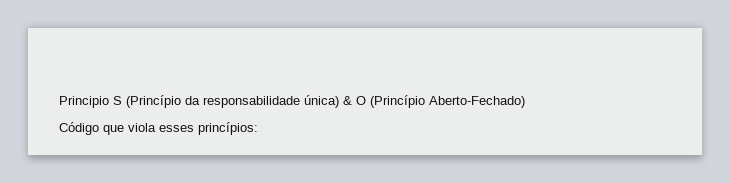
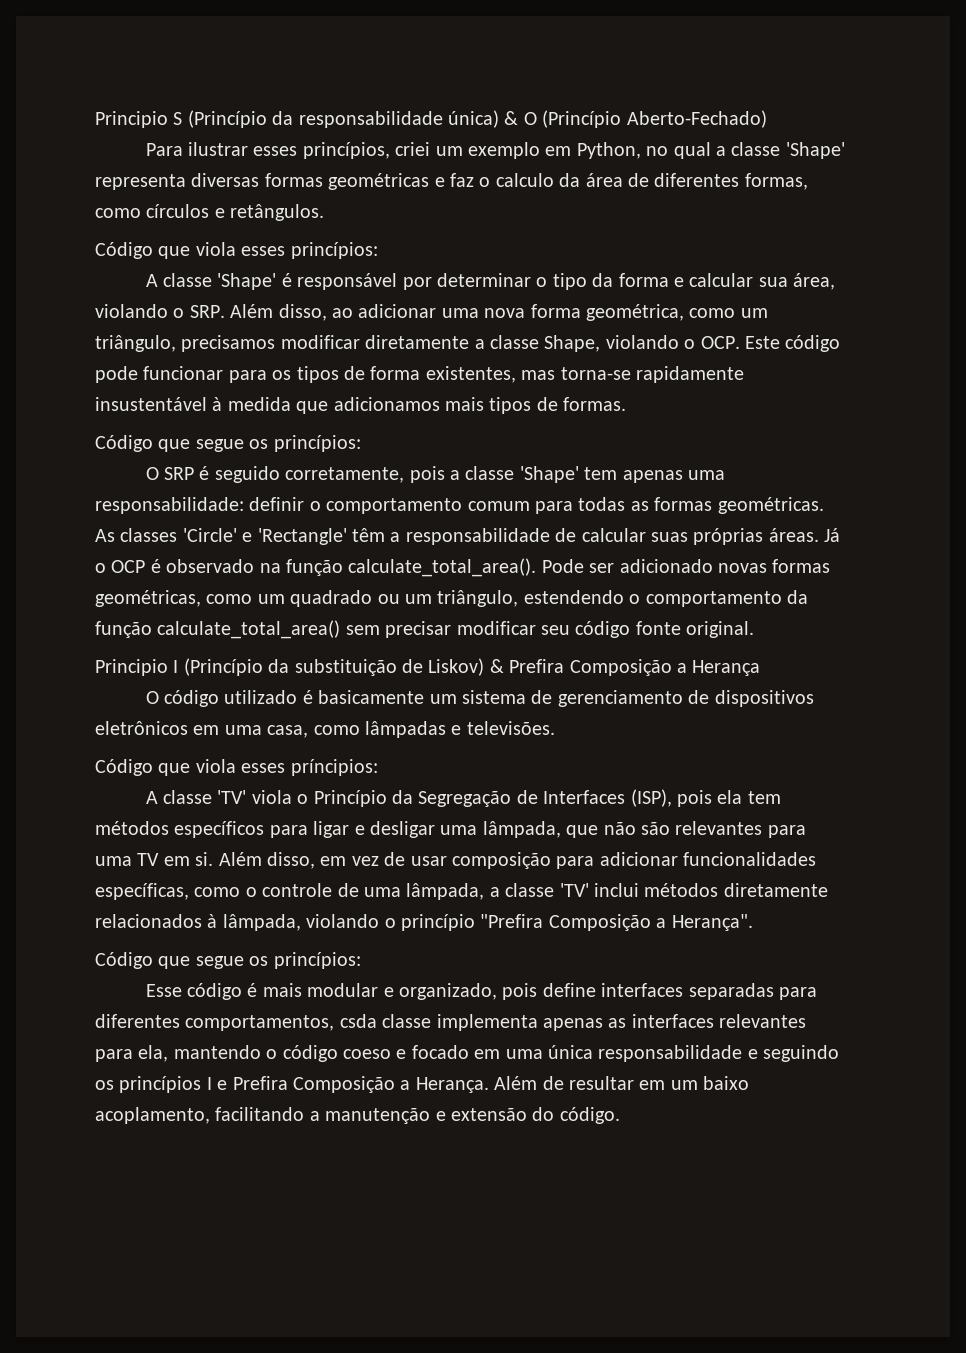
(525, 102) none -> [145,142,845,159] [95,173,808,190] [95,204,325,221] // Para ilustrar esses princípios, criei um exemplo em Python, no qual a classe 'Shape' representa diversas formas geométricas e faz o calculo da área de diferentes formas, como círculos e retângulos.
(258, 128) none -> [145,273,836,290] [95,304,768,321] [95,335,841,352] [95,366,744,383] [95,397,627,414] [95,435,361,452] [145,466,725,483] [95,497,824,514] [95,528,841,545] [95,558,831,577] [95,590,808,607] [95,620,755,639] [95,658,761,676] [145,690,814,707] [95,721,555,738] [95,759,378,776] [145,789,781,807] [95,821,806,838] [95,852,817,869] [95,883,828,900] [95,914,753,931] [95,952,361,969] [145,983,817,1000] [95,1014,807,1031] [95,1045,840,1062] [95,1076,750,1093] [95,1107,620,1124] // A classe 'Shape' é responsável por determinar o tipo da forma e calcular sua área, violando o SRP. Além disso, ao adicionar uma nova forma geométrica, como um triângulo, precisamos modificar diretamente a classe Shape, violando o OCP. Este código pode funcionar para os tipos de forma existentes, mas torna-se rapidamente insustentável à medida que adicionamos mais tipos de formas. // Código que segue os princípios: // O SRP é seguido corretamente, pois a classe 'Shape' tem apenas uma responsabilidade: definir o comportamento comum para todas as formas geométricas. As classes 'Circle' e 'Rectangle' têm a responsabilidade de calcular suas próprias áreas. Já o OCP é observado na função calculate_total_area(). Pode ser adicionado novas formas geométricas, como um quadrado ou um triângulo, estendendo o comportamento da função calculate_total_area() sem precisar modificar seu código fonte original. // Principio I (Princípio da substituição de Liskov) & Prefira Composição a Herança // O código utilizado é basicamente um sistema de gerenciamento de dispositivos eletrônicos em uma casa, como lâmpadas e televisões. // Código que viola esses príncipios: // A classe 'TV' viola o Princípio da Segregação de Interfaces (ISP), pois ela tem métodos específicos para ligar e desligar uma lâmpada, que não são relevantes para uma TV em si. Além disso, em vez de usar composição para adicionar funcionalidades específicas, como o controle de uma lâmpada, a classe 'TV' inclui métodos diretamente relacionados à lâmpada, violando o princípio "Prefira Composição a Herança". // Código que segue os princípios: // Esse código é mais modular e organizado, pois define interfaces separadas para diferentes comportamentos, csda classe implementa apenas as interfaces relevantes para ela, mantendo o código coeso e focado em uma única responsabilidade e seguindo os princípios I e Prefira Composição a Herança. Além de resultar em um baixo acoplamento, facilitando a manutenção e extensão do código.

